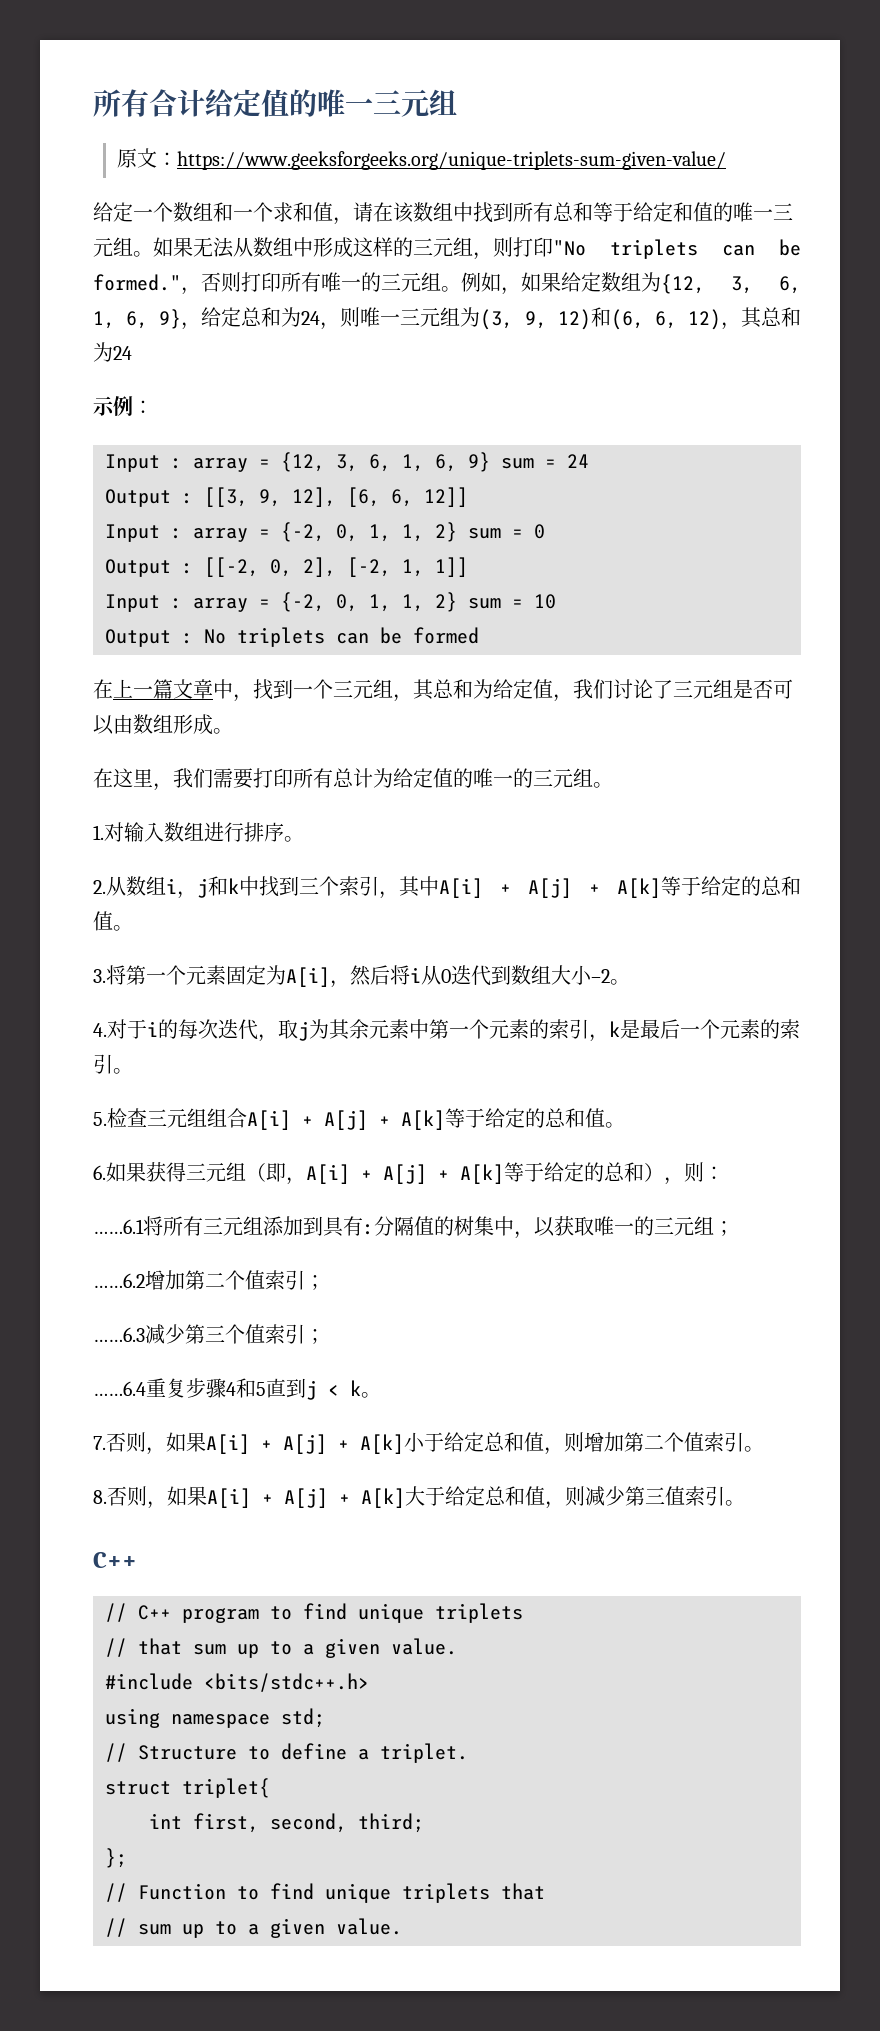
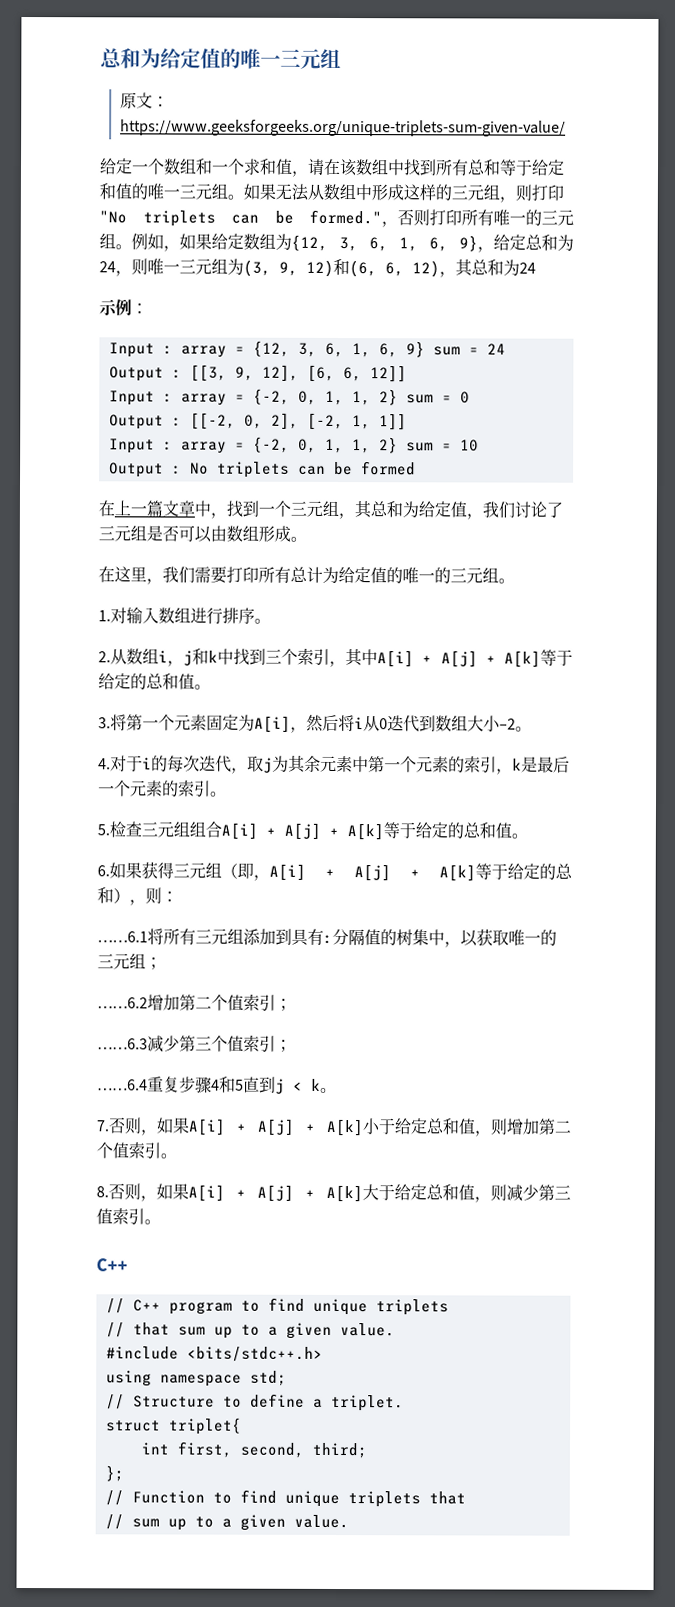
[93,89,205,117] 所有合计 -> [100,48,161,69] 总和为

